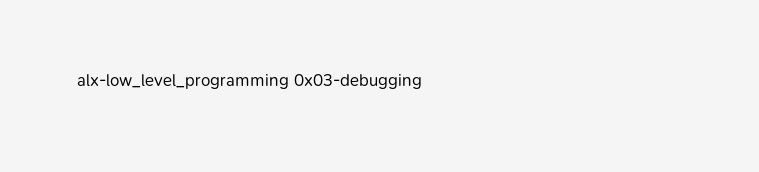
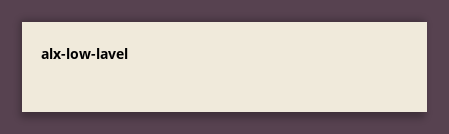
[77,74,422,89] alx-low_level_programming 0x03-debugging -> [41,48,128,59] alx-low-lavel

